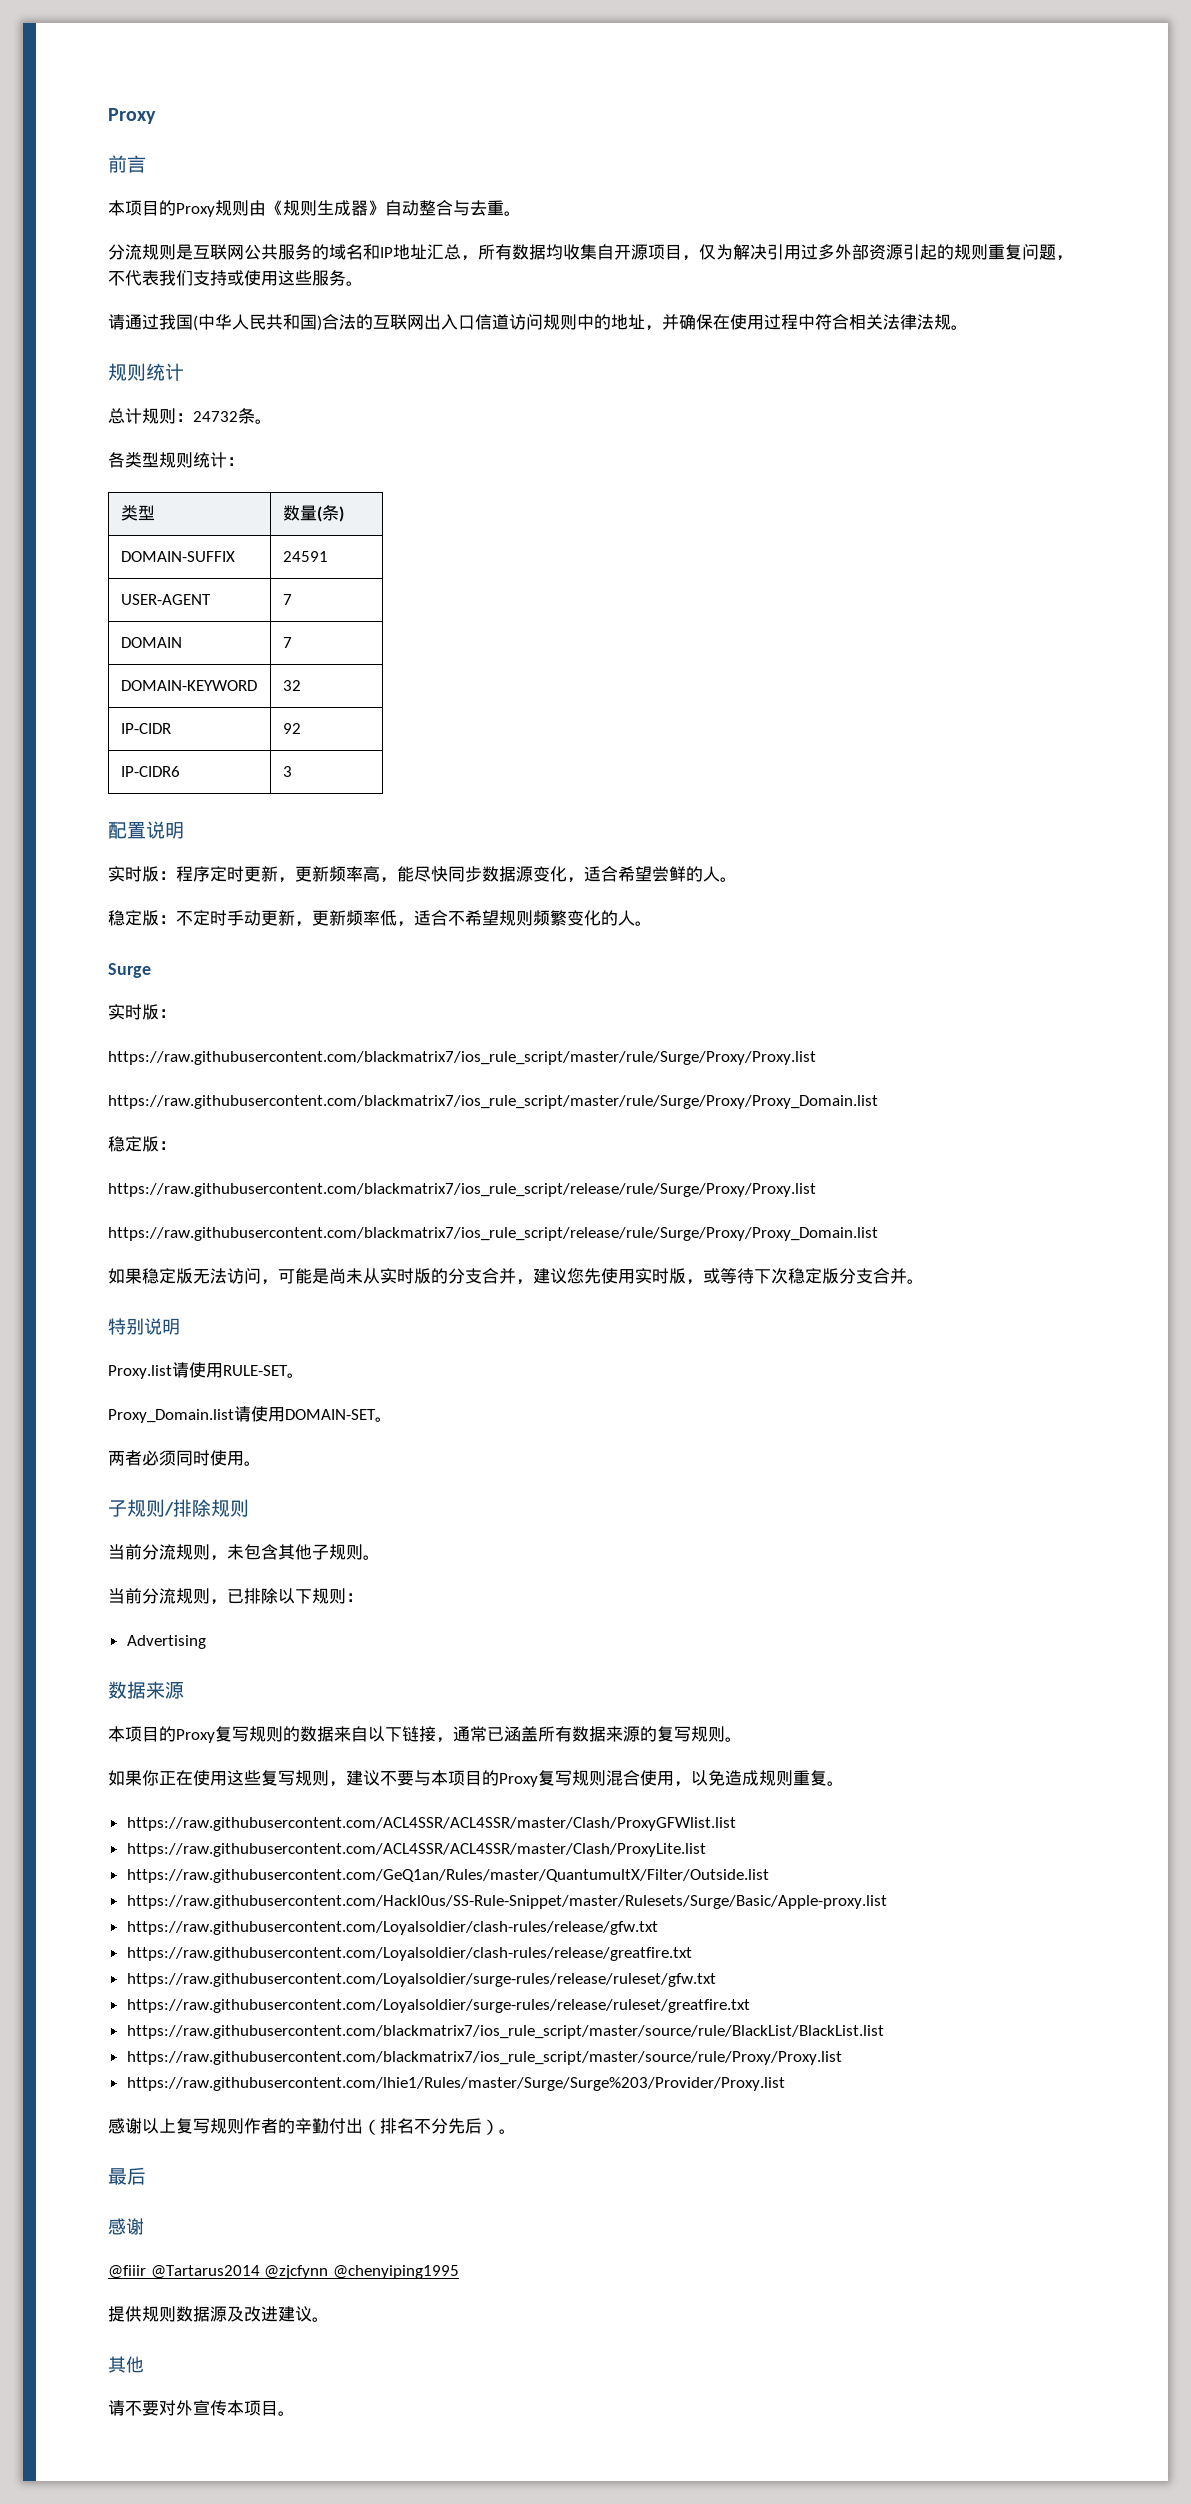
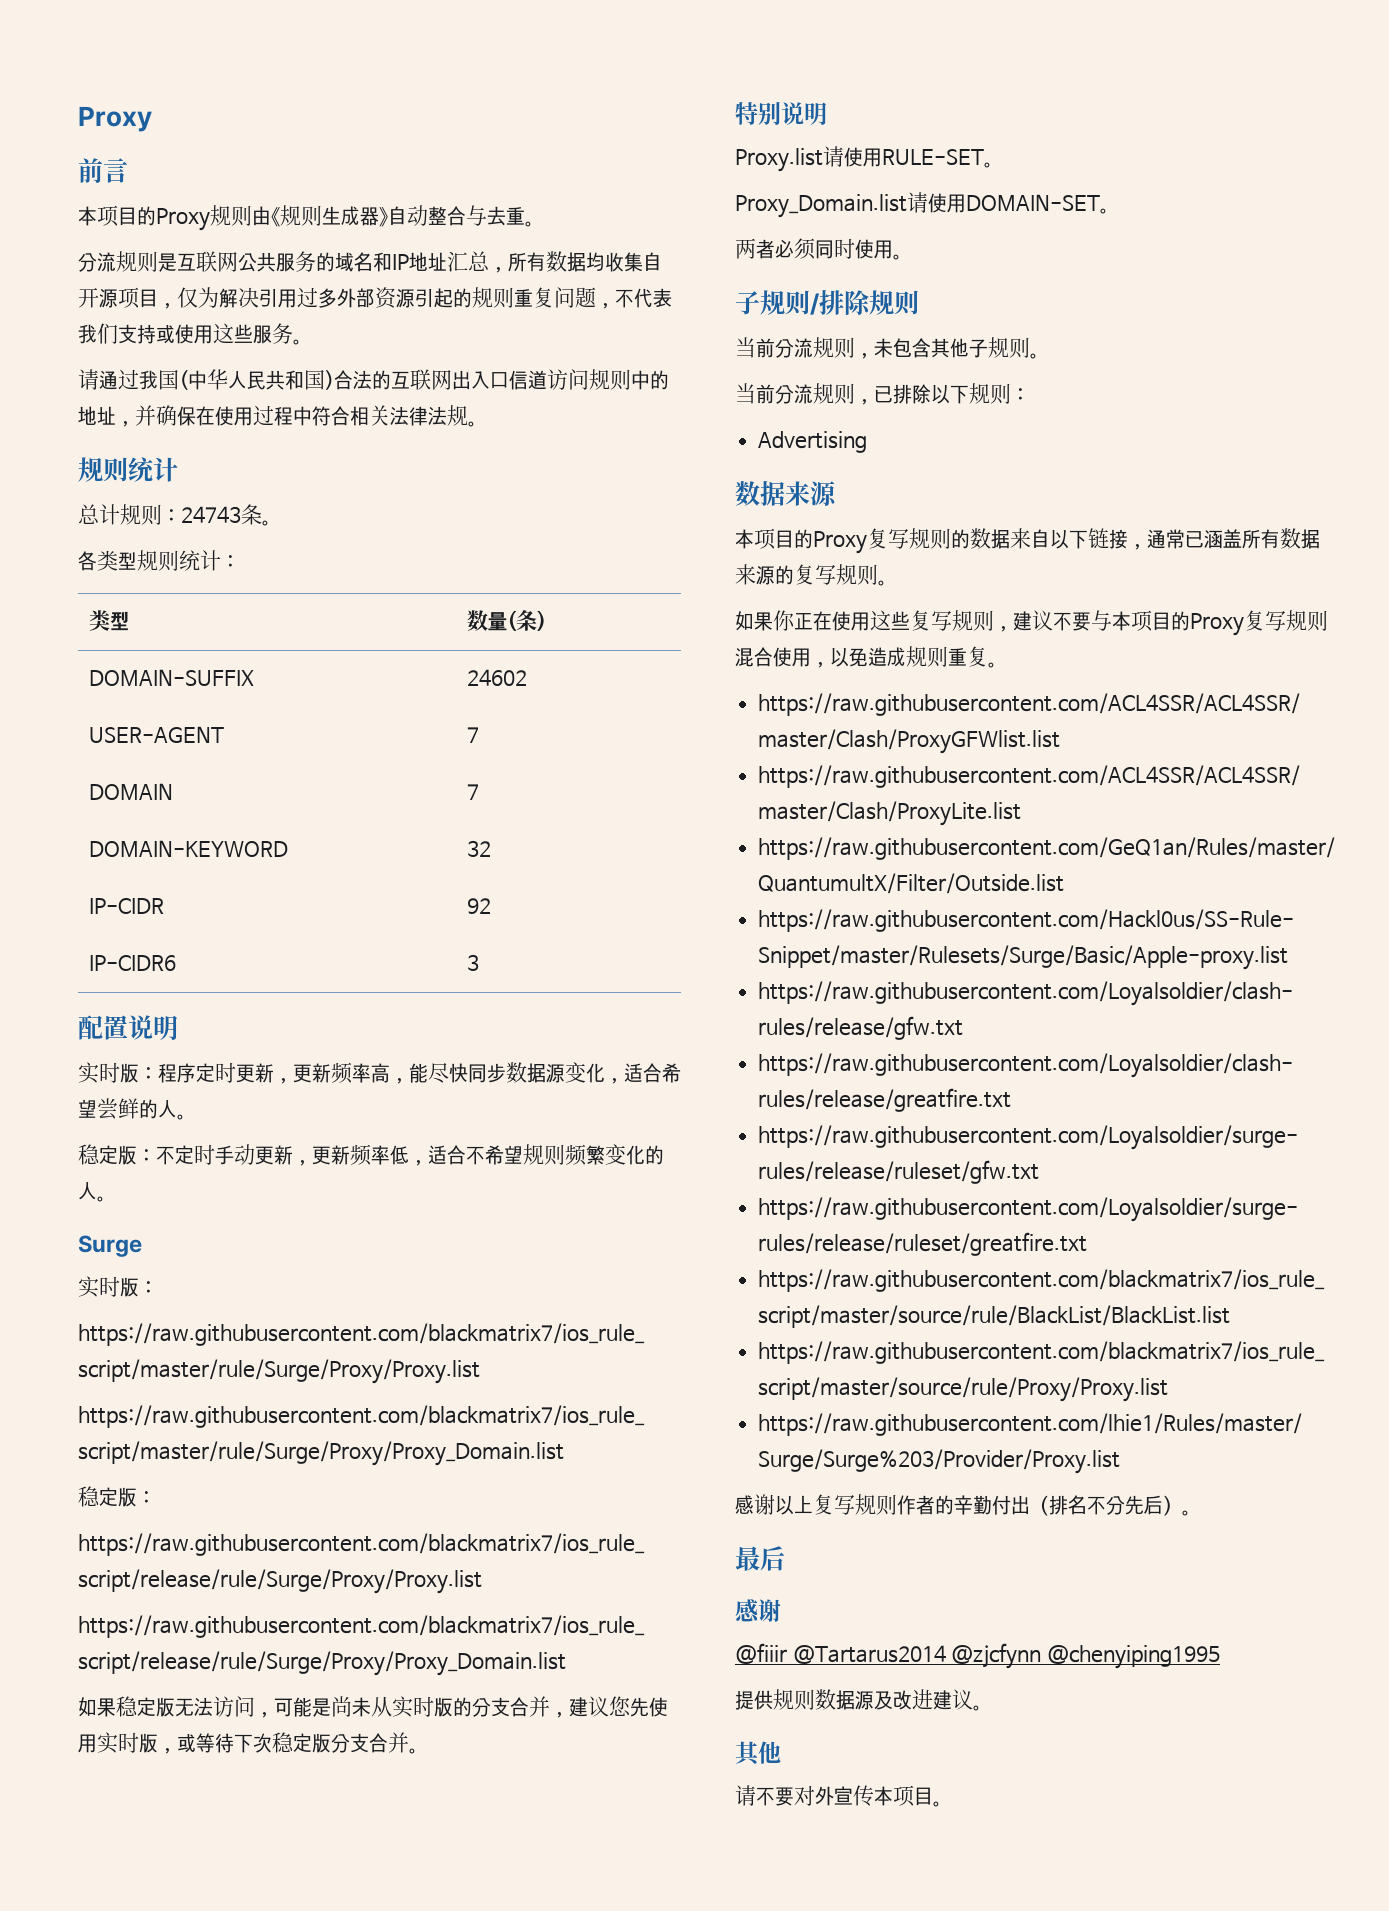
[193,411,238,422] 24732 -> [181,506,241,523] 24743
[282,551,328,562] 24591 -> [466,669,527,686] 24602

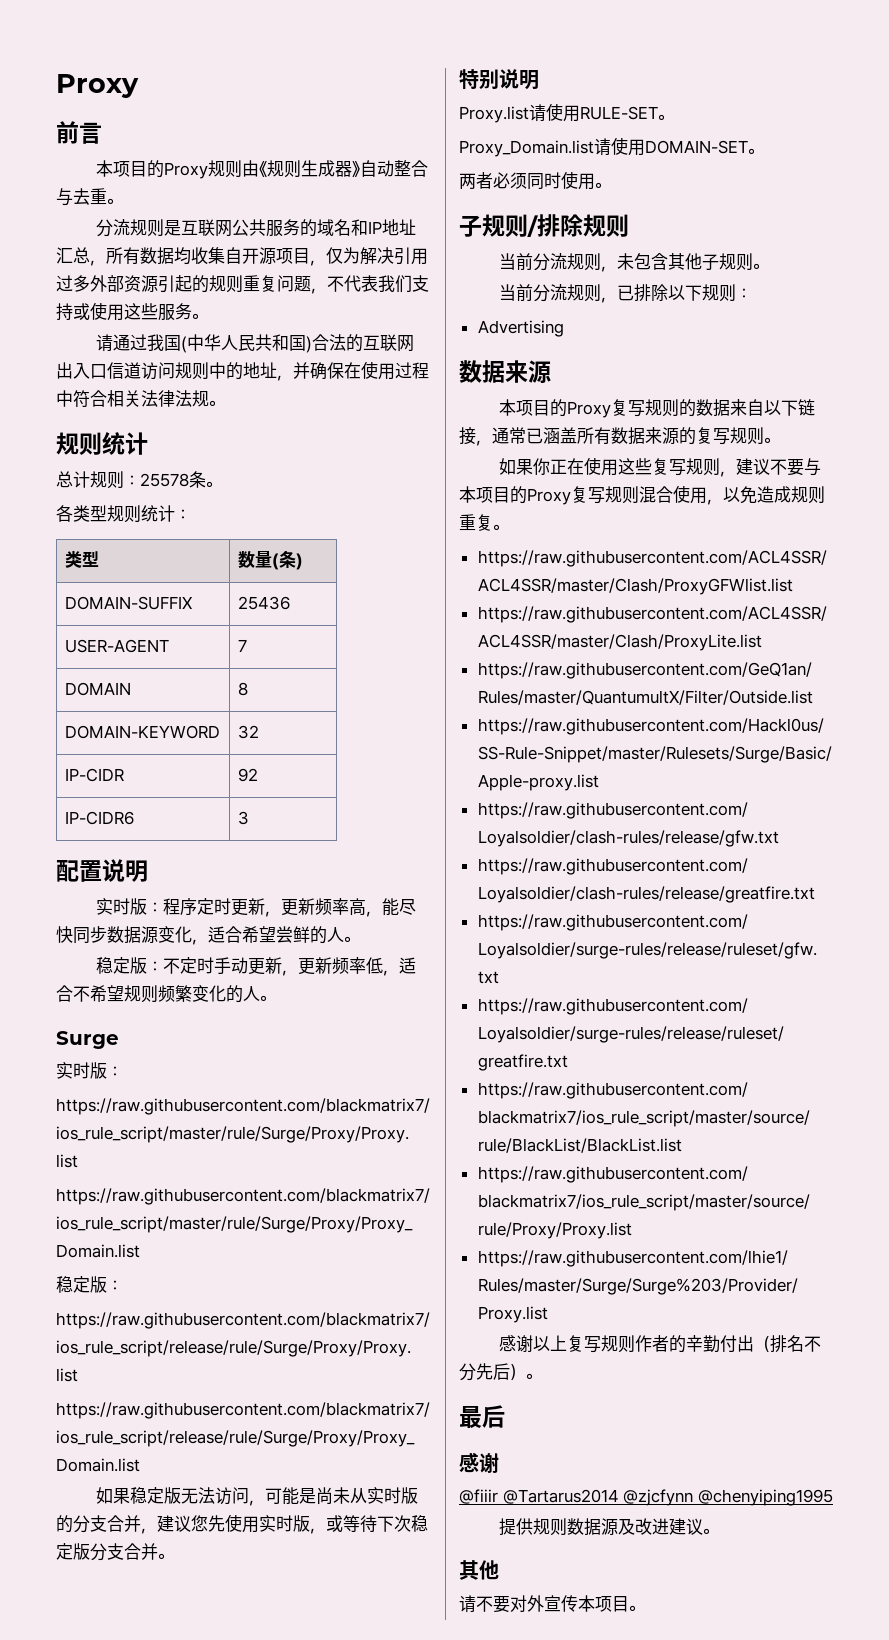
[181,506,241,523] 24743 -> [140,473,189,487] 25578
[466,669,527,686] 24602 -> [237,596,290,610] 25436
[466,784,479,800] 7 -> [237,682,248,696] 8

